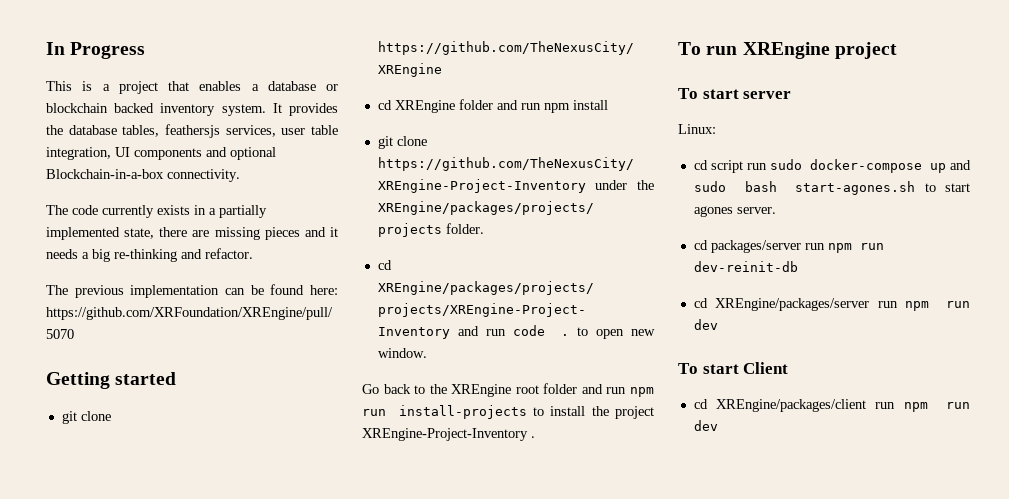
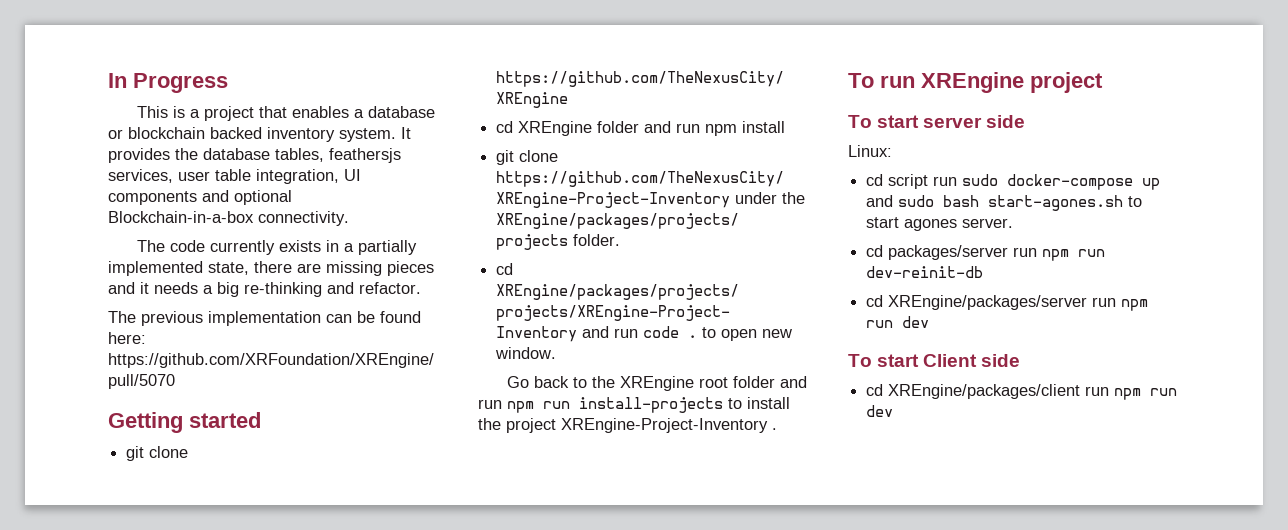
(792, 95) none -> [986,115,1026,128] side
(789, 368) none -> [981,354,1021,367] side

